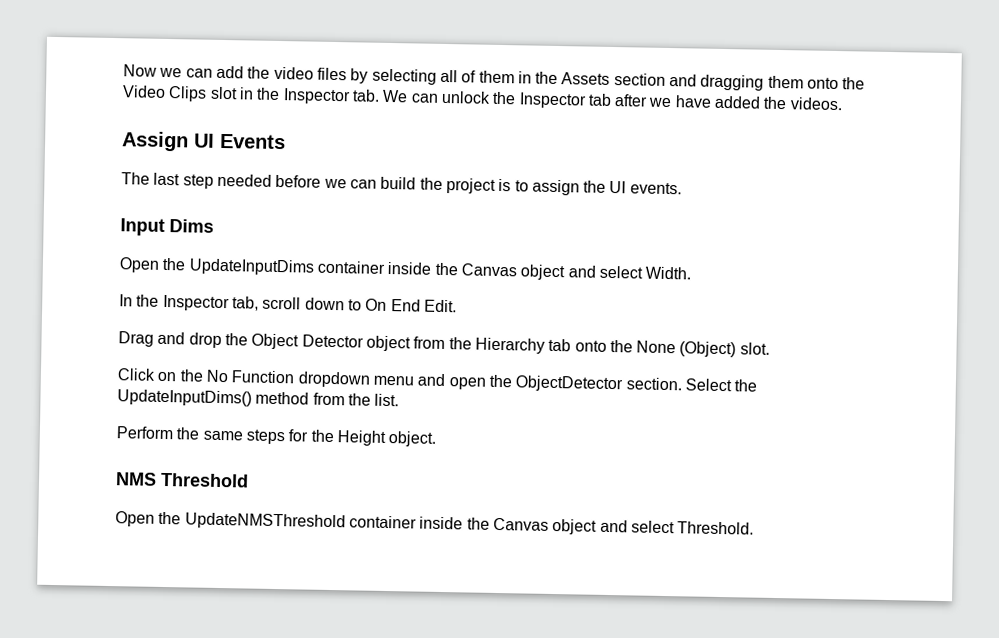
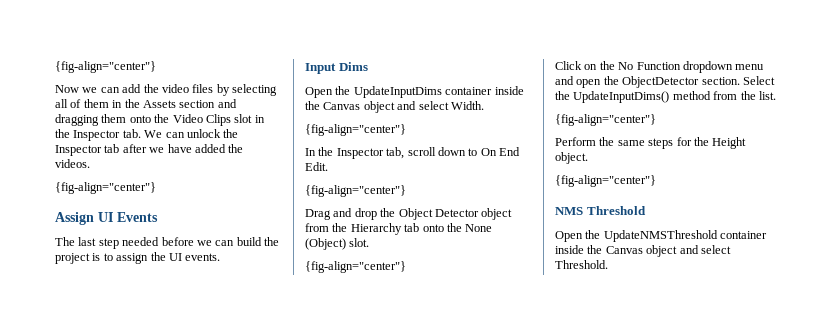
(123, 70) none -> [55,61,156,73] {fig-align="center"} //
(843, 104) none -> [55,182,156,194] // {fig-align="center"}
(692, 273) none -> [305,124,406,136] // {fig-align="center"}
(457, 306) none -> [305,185,406,197] // {fig-align="center"}
(770, 348) none -> [305,261,406,273] // {fig-align="center"}
(400, 400) none -> [555,114,656,126] // {fig-align="center"}
(437, 439) none -> [555,175,656,187] // {fig-align="center"}

